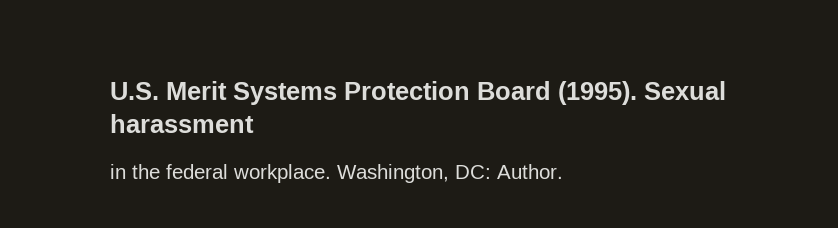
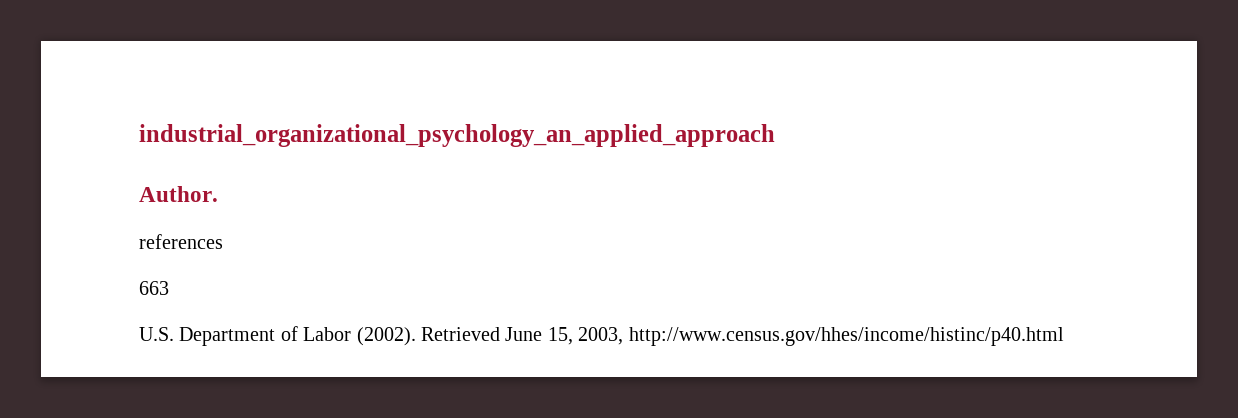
[110,81,726,105] [110,114,254,133] [110,164,563,183] U.S. Merit Systems Protection Board (1995). Sexual harassment // in the federal workplace. Washington, DC: Author. -> [139,124,775,147] [139,186,218,202] [139,234,223,249] [139,281,169,295] [139,326,1064,346] industrial_organizational_psychology_an_applied_approach // Author. // references // 663 // U.S. Department of Labor (2002). Retrieved June 15, 2003, http://www.census.gov/hhes/income/histinc/p40.html

